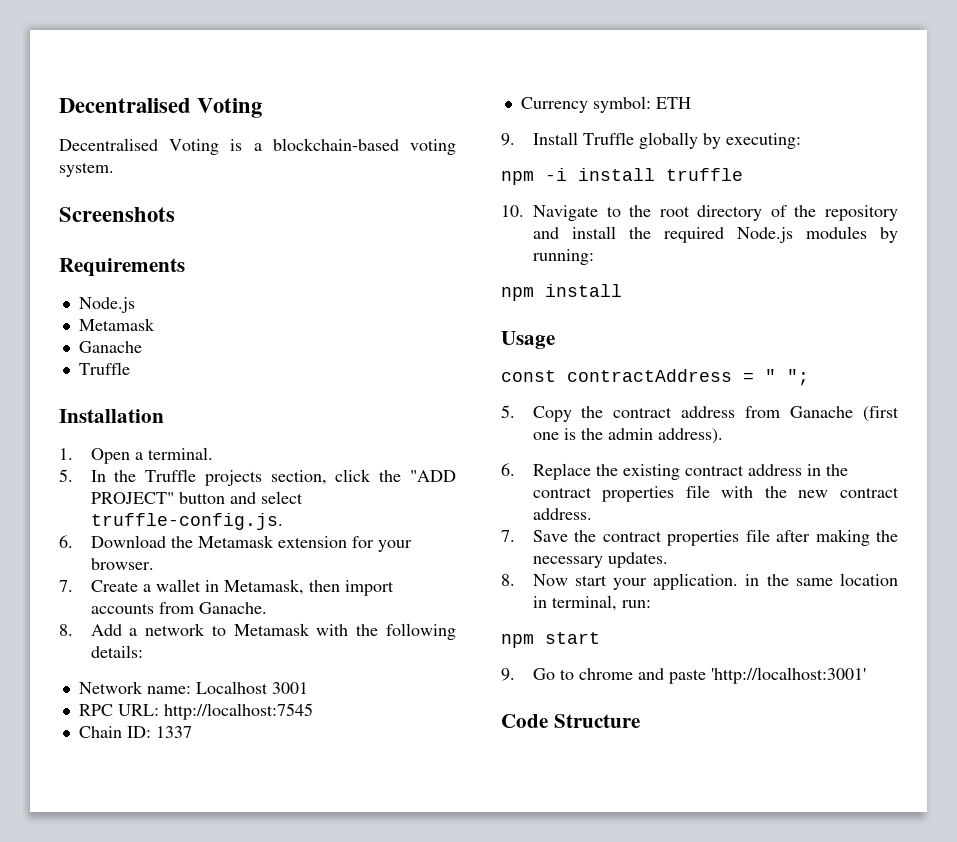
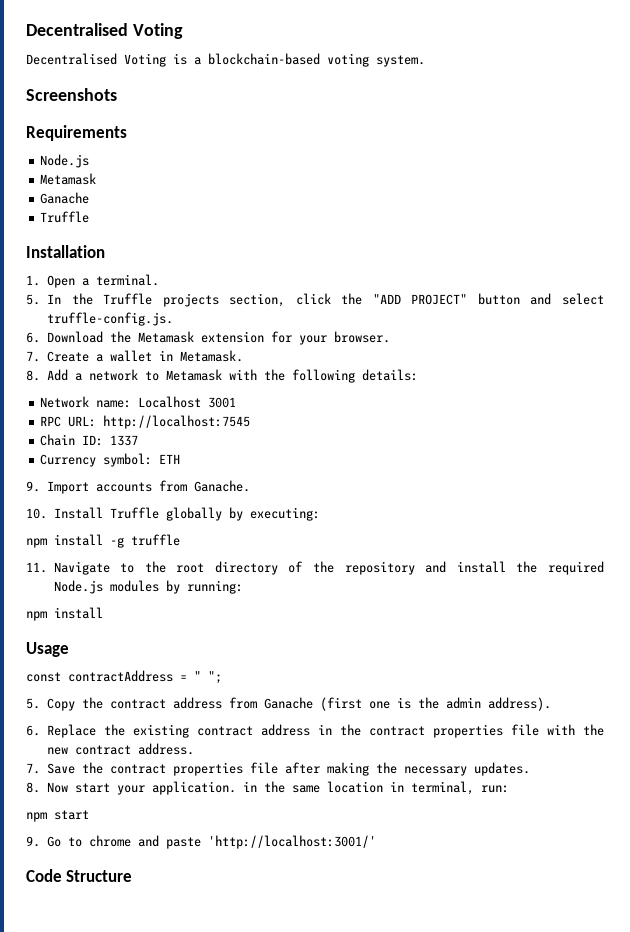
[223,579,394,596] [90,602,267,614] Metamask, then import accounts from Ganache. -> [180,350,244,362] Metamask.
(515, 139) none -> [47,480,251,494] [26,508,47,519] Import accounts from Ganache. // 10.
[545,168,655,181] -i install -> [54,534,124,548] install -g
[501,205,524,217] 10. -> [26,562,47,573] 11.
[710,667,866,684] 'http://localhost:3001' -> [208,835,377,849] 'http://localhost:3001/'

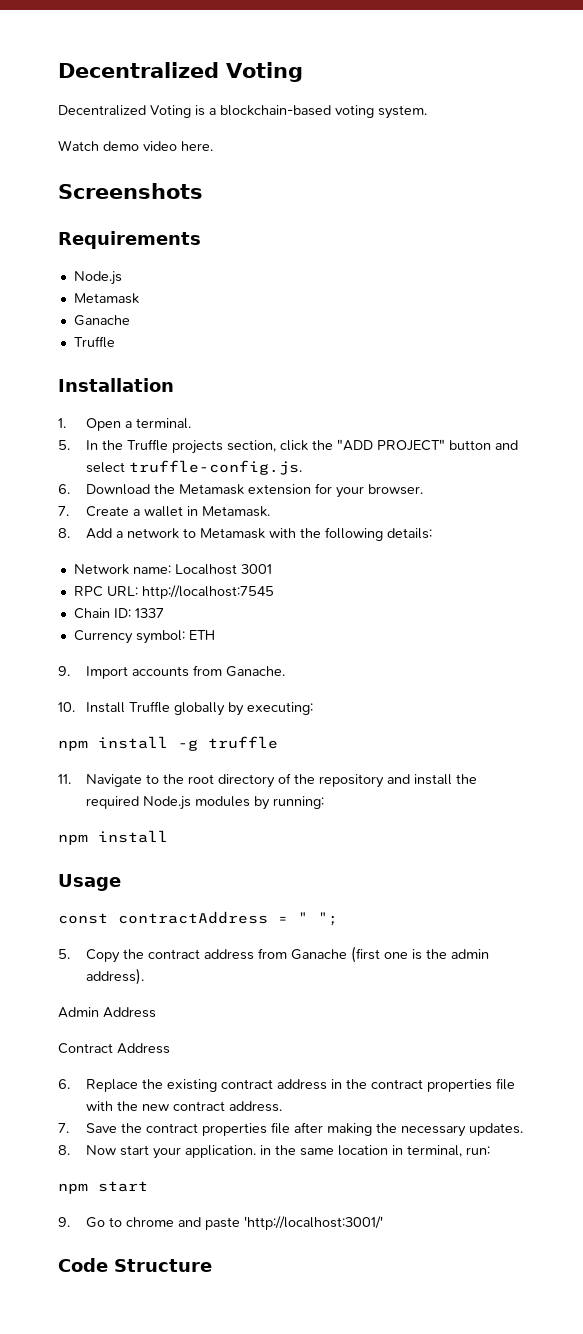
[26,23,128,36] Decentralised -> [58,62,219,78] Decentralized
[26,53,117,65] Decentralised -> [58,105,146,116] Decentralized
(425, 61) none -> [58,140,213,151] // Watch demo video here.
(552, 704) none -> [58,1007,156,1018] [58,1043,170,1054] // Admin Address // Contract Address

